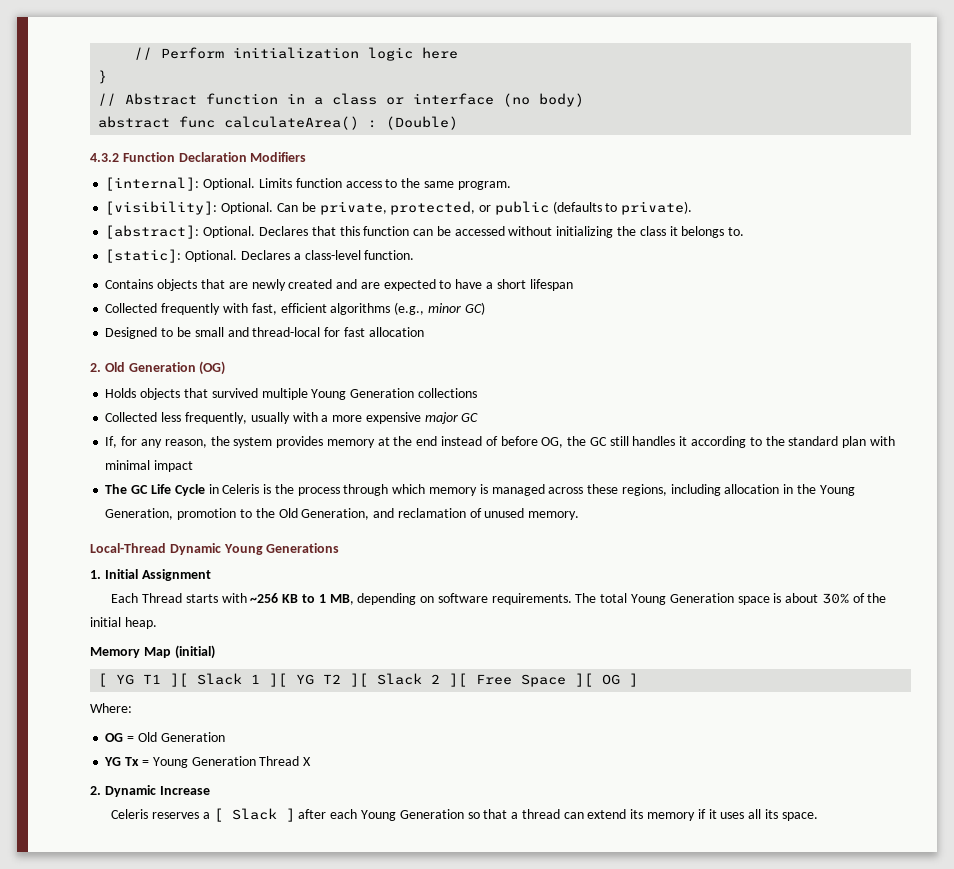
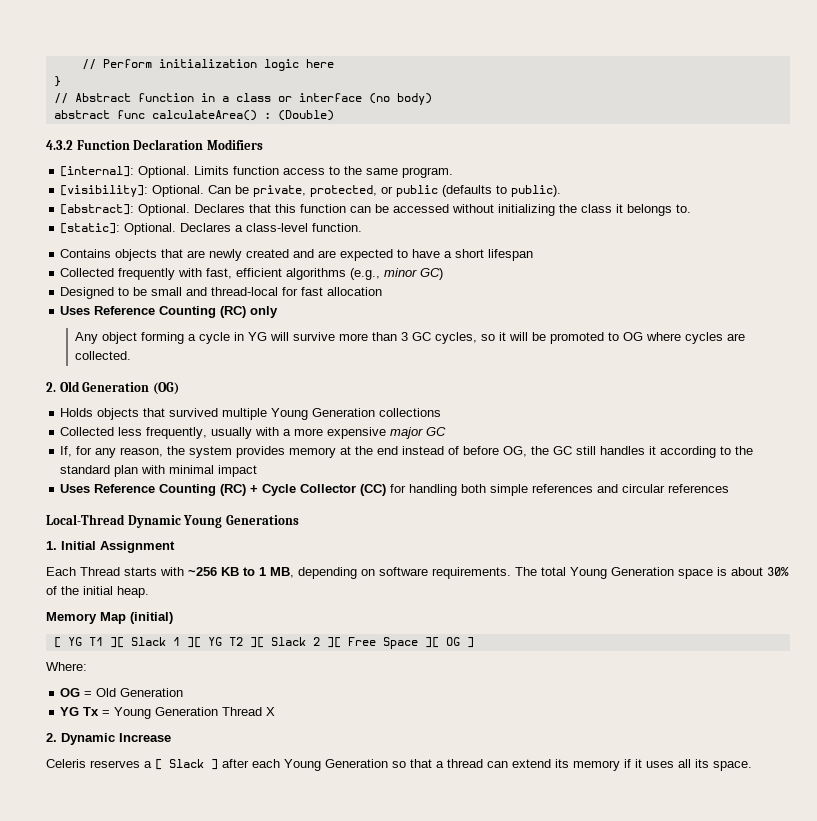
[621,201,693,215] private). -> [511,185,562,197] public).
(424, 332) none -> [60,306,279,318] [74,332,745,344] [74,351,131,360] // Uses Reference Counting (RC) only // Any object forming a cycle in YG will survive more than 3 GC cycles, so it will be promoted to OG where cycles are collected.
[105,484,855,496] [105,508,580,520] The GC Life Cycle in Celeris is the process through which memory is managed across these regions, including allocation in the Young Generation, promotion to the Old Generation, and reclamation of unused memory. -> [60,484,730,496] Uses Reference Counting (RC) + Cycle Collector (CC) for handling both simple references and circular references

